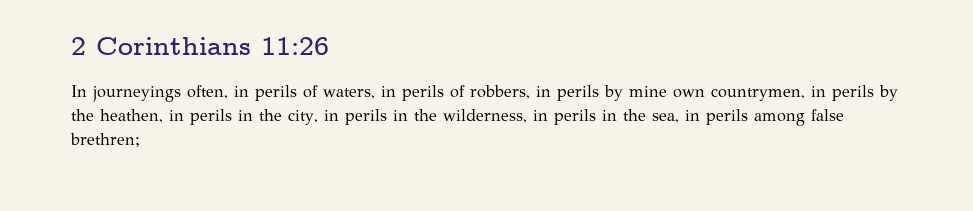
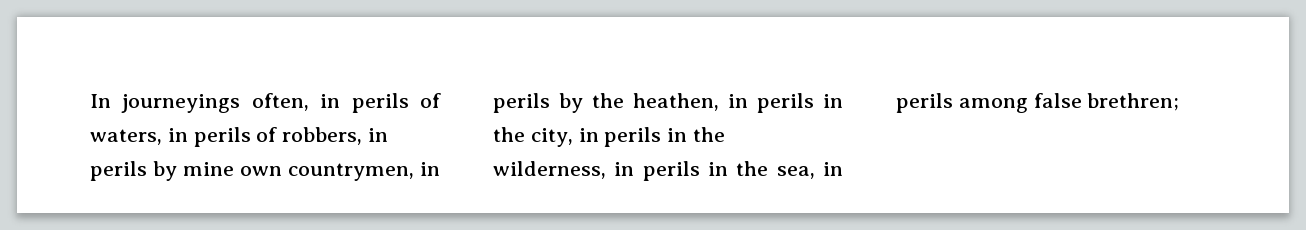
[71,37,329,55] 2 Corinthians 11:26 // -> (90, 101) none

